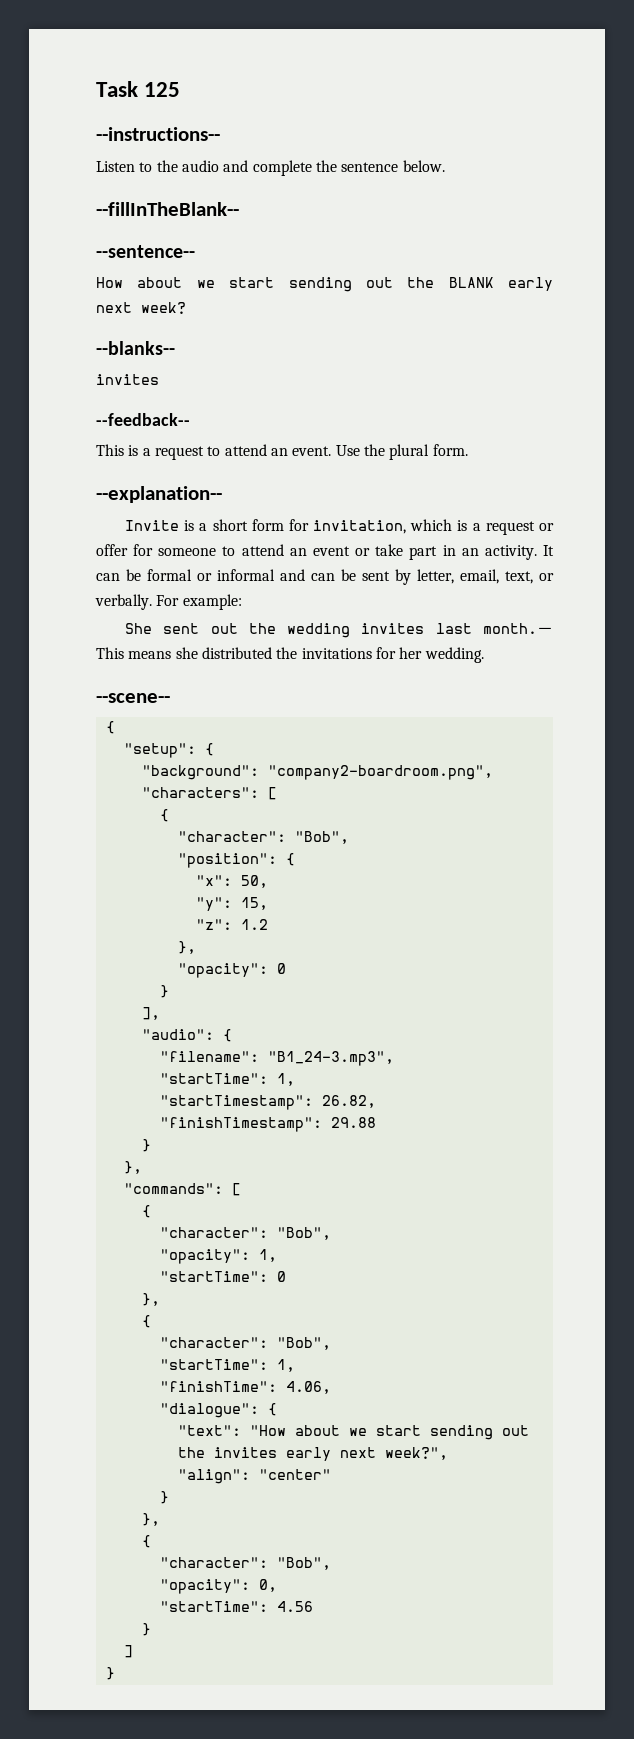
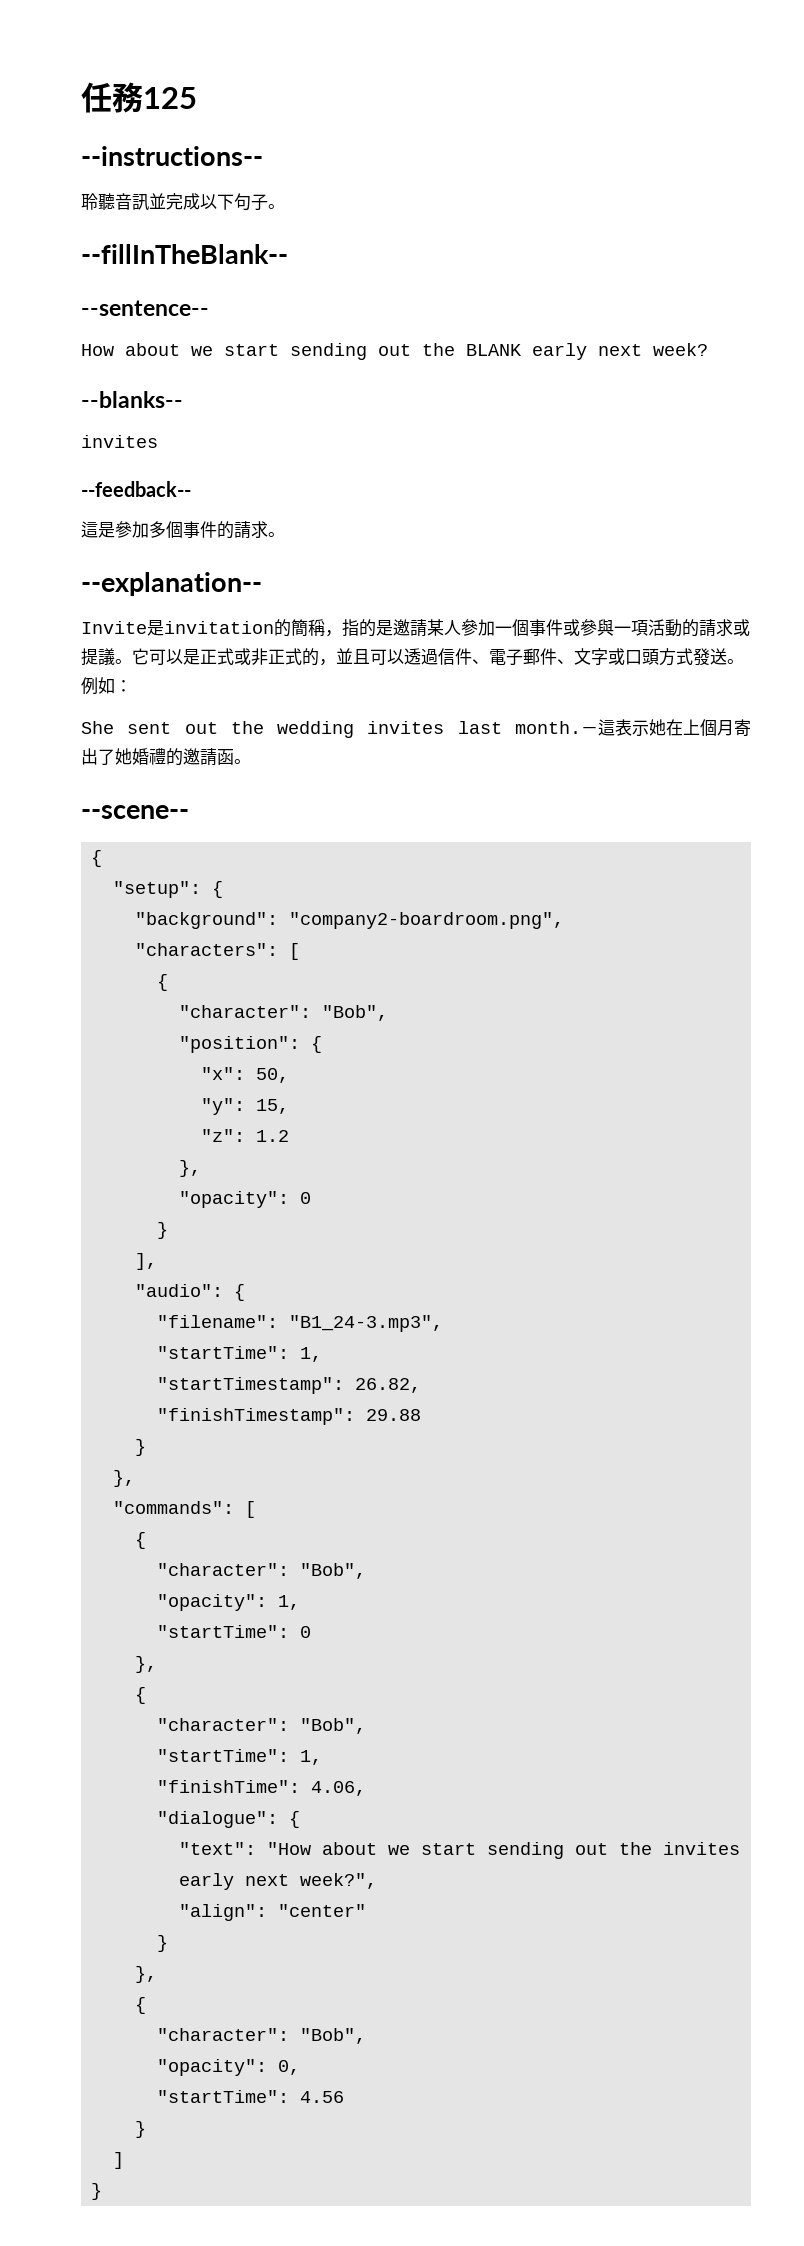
[96,81,138,97] Task -> [81,82,143,113] 任務
[96,160,445,176] Listen to the audio and complete the sentence below. -> [81,193,285,211] 聆聽音訊並完成以下句子。
[96,444,468,460] [96,486,222,503] [125,519,554,535] [96,544,554,560] [96,569,554,585] [95,594,242,610] This is a request to attend an event. Use the plural form. // --explanation-- // Invite is a short form for invitation, which is a request or offer for someone to attend an event or take part in an activity. It can be formal or informal and can be sent by letter, email, text, or verbally. For example: -> [81,521,285,539] [81,572,262,596] [81,619,750,637] [81,648,744,666] [81,677,132,695] 這是參加多個事件的請求。 // --explanation-- // Invite是invitation的簡稱，指的是邀請某人參加一個事件或參與一項活動的請求或提議。它可以是正式或非正式的，並且可以透過信件、電子郵件、文字或口頭方式發送。例如：
[96,647,484,663] This means she distributed the invitations for her wedding. -> [598,719,751,737] [81,748,251,766] 這表示她在上個月寄出了她婚禮的邀請函。

